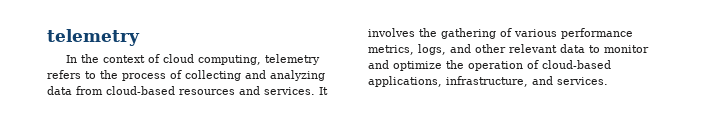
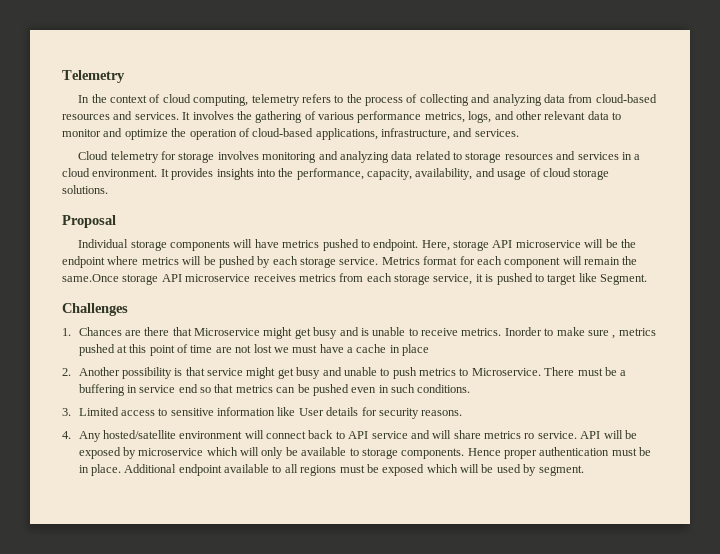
[47,29,140,46] telemetry -> [62,70,125,83] Telemetry
(608, 81) none -> [78,151,641,163] [62,168,610,180] [62,185,108,194] [62,215,116,228] [78,239,636,251] [62,256,638,268] [62,273,647,285] [62,303,128,316] [62,327,656,339] [78,344,430,356] [62,367,627,379] [78,384,471,396] [62,407,463,419] [62,430,637,442] [78,447,652,459] [78,464,584,476] // Cloud telemetry for storage involves monitoring and analyzing data related to storage resources and services in a cloud environment. It provides insights into the performance, capacity, availability, and usage of cloud storage solutions. // Proposal // Individual storage components will have metrics pushed to endpoint. Here, storage API microservice will be the endpoint where metrics will be pushed by each storage service. Metrics format for each component will remain the same.Once storage API microservice receives metrics from each storage service, it is pushed to target like Segment. // Challenges // 1. Chances are there that Microservice might get busy and is unable to receive metrics. Inorder to make sure , metrics pushed at this point of time are not lost we must have a cache in place // 2. Another possibility is that service might get busy and unable to push metrics to Microservice. There must be a buffering in service end so that metrics can be pushed even in such conditions. // 3. Limited access to sensitive information like User details for security reasons. // 4. Any hosted/satellite environment will connect back to API service and will share metrics ro service. API will be exposed by microservice which will only be available to storage components. Hence proper authentication must be in place. Additional endpoint available to all regions must be exposed which will be used by segment.

